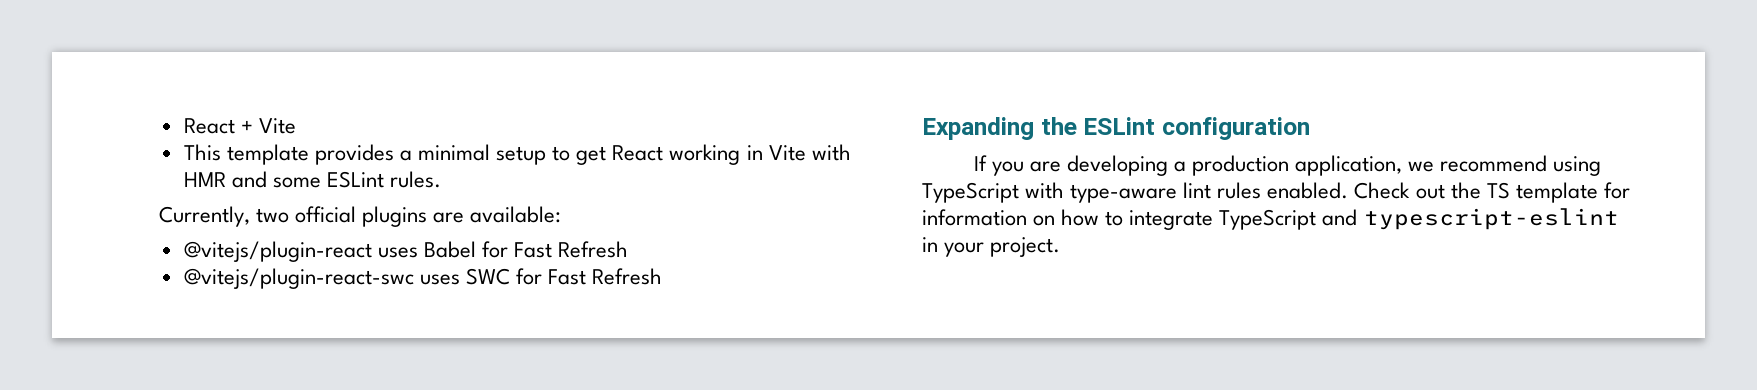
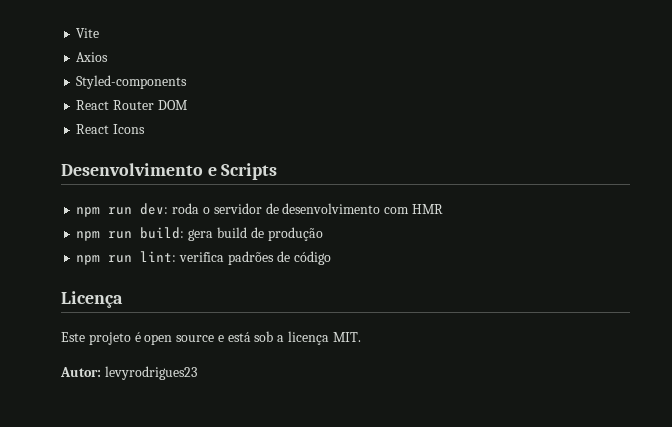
[183,118,253,134] React + -> (76, 33) none
[183,144,851,165] [183,171,442,188] [159,206,562,227] [183,241,629,262] [183,268,663,289] [922,117,1310,140] [973,155,1602,176] [922,182,1630,203] [922,208,1619,230] [922,237,1061,257] This template provides a minimal setup to get React working in Vite with HMR and some ESLint rules. // Currently, two official plugins are available: // @vitejs/plugin-react uses Babel for Fast Refresh // @vitejs/plugin-react-swc uses SWC for Fast Refresh // Expanding the ESLint configuration // If you are developing a production application, we recommend using TypeScript with type-aware lint rules enabled. Check out the TS template for information on how to integrate TypeScript and typescript-eslint in your project. -> [76,52,109,62] [76,75,188,89] [76,100,188,110] [76,124,146,134] [61,163,278,180] [76,203,443,217] [76,227,323,241] [76,251,331,265] [61,291,123,308] [61,331,361,345] [60,366,197,380] Axios // Styled-components // React Router DOM // React Icons // Desenvolvimento e Scripts // npm run dev: roda o servidor de desenvolvimento com HMR // npm run build: gera build de produção // npm run lint: verifica padrões de código // Licença // Este projeto é open source e está sob a licença MIT. // Autor: levyrodrigues23

